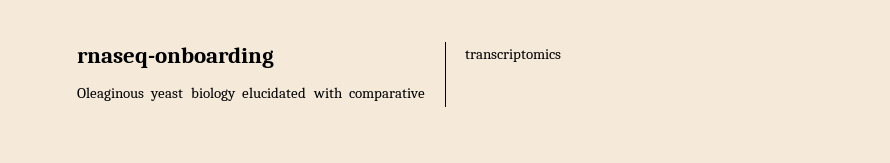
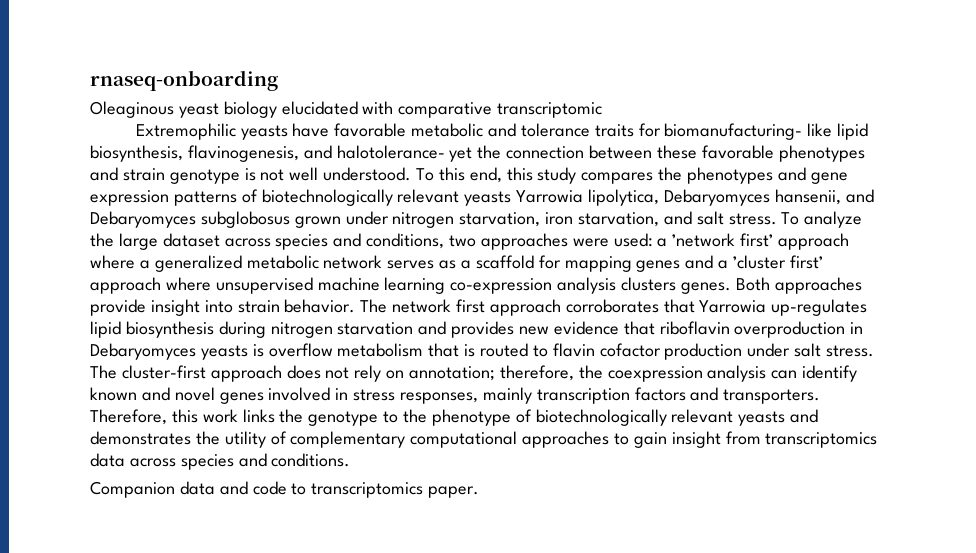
[465,49,561,62] transcriptomics -> [497,102,603,118] [135,123,869,140] [90,145,865,162] [90,167,848,184] [90,189,874,206] [90,211,863,228] [90,233,850,250] [90,255,823,272] [90,277,862,294] [90,299,868,316] [90,321,864,338] [90,343,875,360] [90,365,858,382] [90,387,821,404] [90,409,819,426] [90,431,878,448] [90,453,351,470] [90,481,480,498] transcriptomic // Extremophilic yeasts have favorable metabolic and tolerance traits for biomanufacturing- like lipid biosynthesis, flavinogenesis, and halotolerance- yet the connection between these favorable phenotypes and strain genotype is not well understood. To this end, this study compares the phenotypes and gene expression patterns of biotechnologically relevant yeasts Yarrowia lipolytica, Debaryomyces hansenii, and Debaryomyces subglobosus grown under nitrogen starvation, iron starvation, and salt stress. To analyze the large dataset across species and conditions, two approaches were used: a ’network first’ approach where a generalized metabolic network serves as a scaffold for mapping genes and a ’cluster first’ approach where unsupervised machine learning co-expression analysis clusters genes. Both approaches provide insight into strain behavior. The network first approach corroborates that Yarrowia up-regulates lipid biosynthesis during nitrogen starvation and provides new evidence that riboflavin overproduction in Debaryomyces yeasts is overflow metabolism that is routed to flavin cofactor production under salt stress. The cluster-first approach does not rely on annotation; therefore, the coexpression analysis can identify known and novel genes involved in stress responses, mainly transcription factors and transporters. Therefore, this work links the genotype to the phenotype of biotechnologically relevant yeasts and demonstrates the utility of complementary computational approaches to gain insight from transcriptomics data across species and conditions. // Companion data and code to transcriptomics paper.

